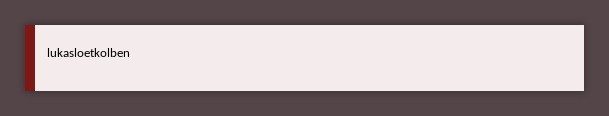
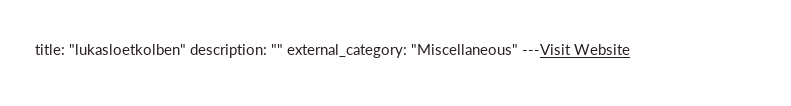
[47,48,130,57] lukasloetkolben -> [35,44,630,58] title: "lukasloetkolben" description: "" external_category: "Miscellaneous" ---Visit Website

